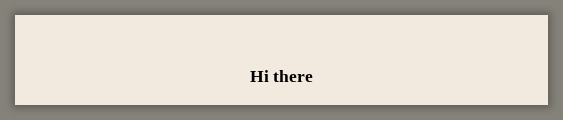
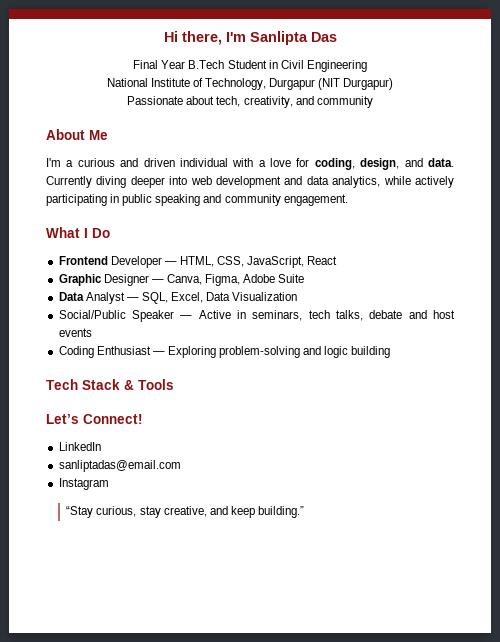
[273,70,314,82] there -> [181,31,337,45] [133,60,367,72] [106,78,394,90] [127,96,373,108] [46,129,108,140] [46,158,454,170] [46,176,454,188] [46,194,348,206] [46,227,110,238] [58,256,338,268] [58,274,305,286] [58,292,298,304] [58,310,455,322] [58,328,92,337] [58,346,391,358] [46,379,174,390] [46,414,143,424] [58,442,101,451] [58,460,181,472] [58,478,109,490] [66,506,304,518] there, I'm Sanlipta Das // Final Year B.Tech Student in Civil Engineering // National Institute of Technology, Durgapur (NIT Durgapur) // Passionate about tech, creativity, and community // About Me // I'm a curious and driven individual with a love for coding, design, and data. Currently diving deeper into web development and data analytics, while actively participating in public speaking and community engagement. // What I Do // Frontend Developer — HTML, CSS, JavaScript, React // Graphic Designer — Canva, Figma, Adobe Suite // Data Analyst — SQL, Excel, Data Visualization // Social/Public Speaker — Active in seminars, tech talks, debate and host events // Coding Enthusiast — Exploring problem-solving and logic building // Tech Stack & Tools // Let’s Connect! // LinkedIn // sanliptadas@email.com // Instagram // “Stay curious, stay creative, and keep building.”

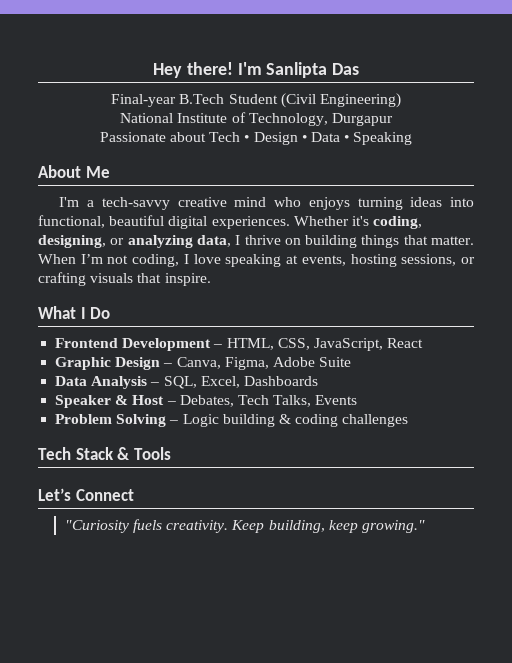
[163,31,222,45] Hi there, -> [152,62,233,78] Hey there!
[133,60,367,72] Final Year B.Tech Student in Civil Engineering -> [111,93,401,108] Final-year B.Tech Student (Civil Engineering)
[318,78,394,90] (NIT Durgapur) -> (393, 119) none
[216,96,373,108] [46,129,108,140] [46,158,454,170] [46,176,454,188] [46,194,348,206] tech, creativity, and community // About Me // I'm a curious and driven individual with a love for coding, design, and data. Currently diving deeper into web development and data analytics, while actively participating in public speaking and community engagement. -> [209,132,413,145] [38,165,110,178] [59,197,474,210] [38,215,423,229] [38,235,475,248] [38,254,475,267] [38,272,211,286] Tech • Design • Data • Speaking // About Me // I'm a tech-savvy creative mind who enjoys turning ideas into functional, beautiful digital experiences. Whether it's coding, designing, or analyzing data, I thrive on building things that matter. When I’m not coding, I love speaking at events, hosting sessions, or crafting visuals that inspire.
[110,256,177,268] Developer — -> [122,338,223,351] Development –
[103,274,164,286] Designer — -> [115,357,173,370] Design –
[85,292,298,304] [58,310,455,322] [58,328,92,337] [58,346,391,358] Analyst — SQL, Excel, Data Visualization // Social/Public Speaker — Active in seminars, tech talks, debate and host events // Coding Enthusiast — Exploring problem-solving and logic building -> [91,376,318,389] [55,395,358,408] [55,414,409,427] Analysis – SQL, Excel, Dashboards // Speaker & Host – Debates, Tech Talks, Events // Problem Solving – Logic building & coding challenges
[83,414,143,424] [58,442,101,451] [58,460,181,472] [58,478,109,490] [66,506,304,518] Connect! // LinkedIn // sanliptadas@email.com // Instagram // “Stay curious, stay creative, and keep building.” -> [75,489,134,501] [64,519,425,533] Connect // "Curiosity fuels creativity. Keep building, keep growing."

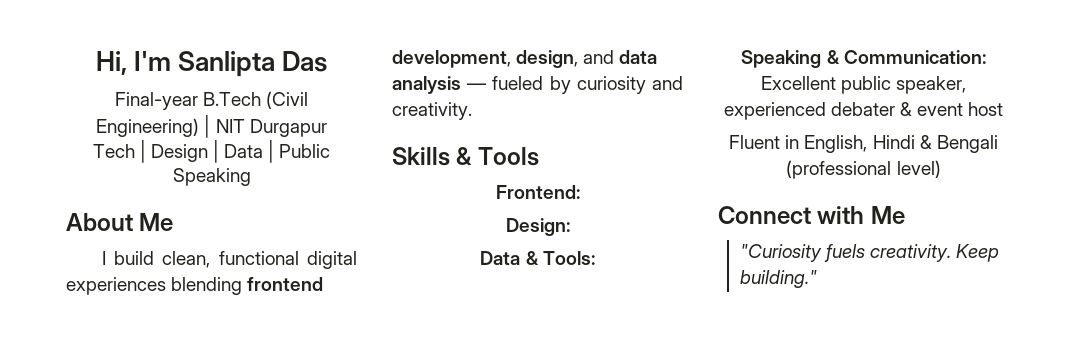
[152,62,233,78] Hey there! -> [95,51,127,75] Hi,
[228,94,278,104] Student -> (261, 99) none
[120,112,393,126] [99,132,413,145] [38,165,110,178] [59,197,474,210] [38,215,423,229] [38,235,475,248] [38,254,475,267] [38,272,211,286] [38,306,111,319] [55,338,424,351] [55,357,352,370] [55,376,318,389] [55,395,358,408] [55,414,409,427] [38,447,171,460] [38,488,71,501] // National Institute of Technology, Durgapur // Passionate about Tech • Design • Data • Speaking // About Me // I'm a tech-savvy creative mind who enjoys turning ideas into functional, beautiful digital experiences. Whether it's coding, designing, or analyzing data, I thrive on building things that matter. When I’m not coding, I love speaking at events, hosting sessions, or crafting visuals that inspire. // What I Do // Frontend Development – HTML, CSS, JavaScript, React // Graphic Design – Canva, Figma, Adobe Suite // Data Analysis – SQL, Excel, Dashboards // Speaker & Host – Debates, Tech Talks, Events // Problem Solving – Logic building & coding challenges // Tech Stack & Tools // Let’s -> [204,115,327,138] [92,140,331,163] [172,168,251,186] [66,213,174,231] [101,251,357,269] [66,277,324,295] [392,50,658,68] [392,76,683,94] [392,102,472,120] [392,147,539,166] [495,185,580,199] [505,218,570,236] [480,251,595,265] [741,50,986,68] [760,76,967,94] [723,102,1004,120] [729,135,998,153] [786,160,941,179] | NIT Durgapur // Tech | Design | Data | Public Speaking // About Me // I build clean, functional digital experiences blending frontend development, design, and data analysis — fueled by curiosity and creativity. // Skills & Tools // Frontend: // Design: // Data & Tools: // Speaking & Communication: Excellent public speaker, experienced debater & event host // Fluent in English, Hindi & Bengali (professional level) //
(134, 495) none -> [817,206,905,224] with Me
[268,520,425,533] building, keep growing." -> [739,270,817,288] building."

